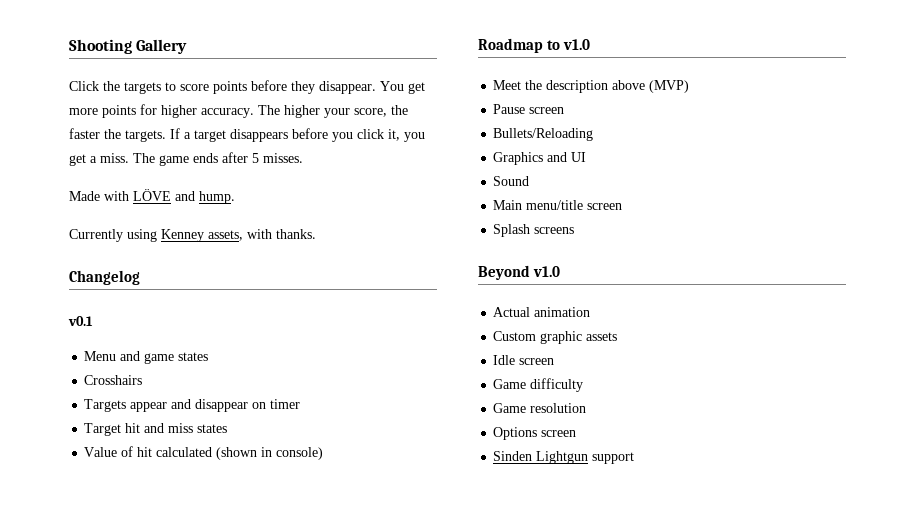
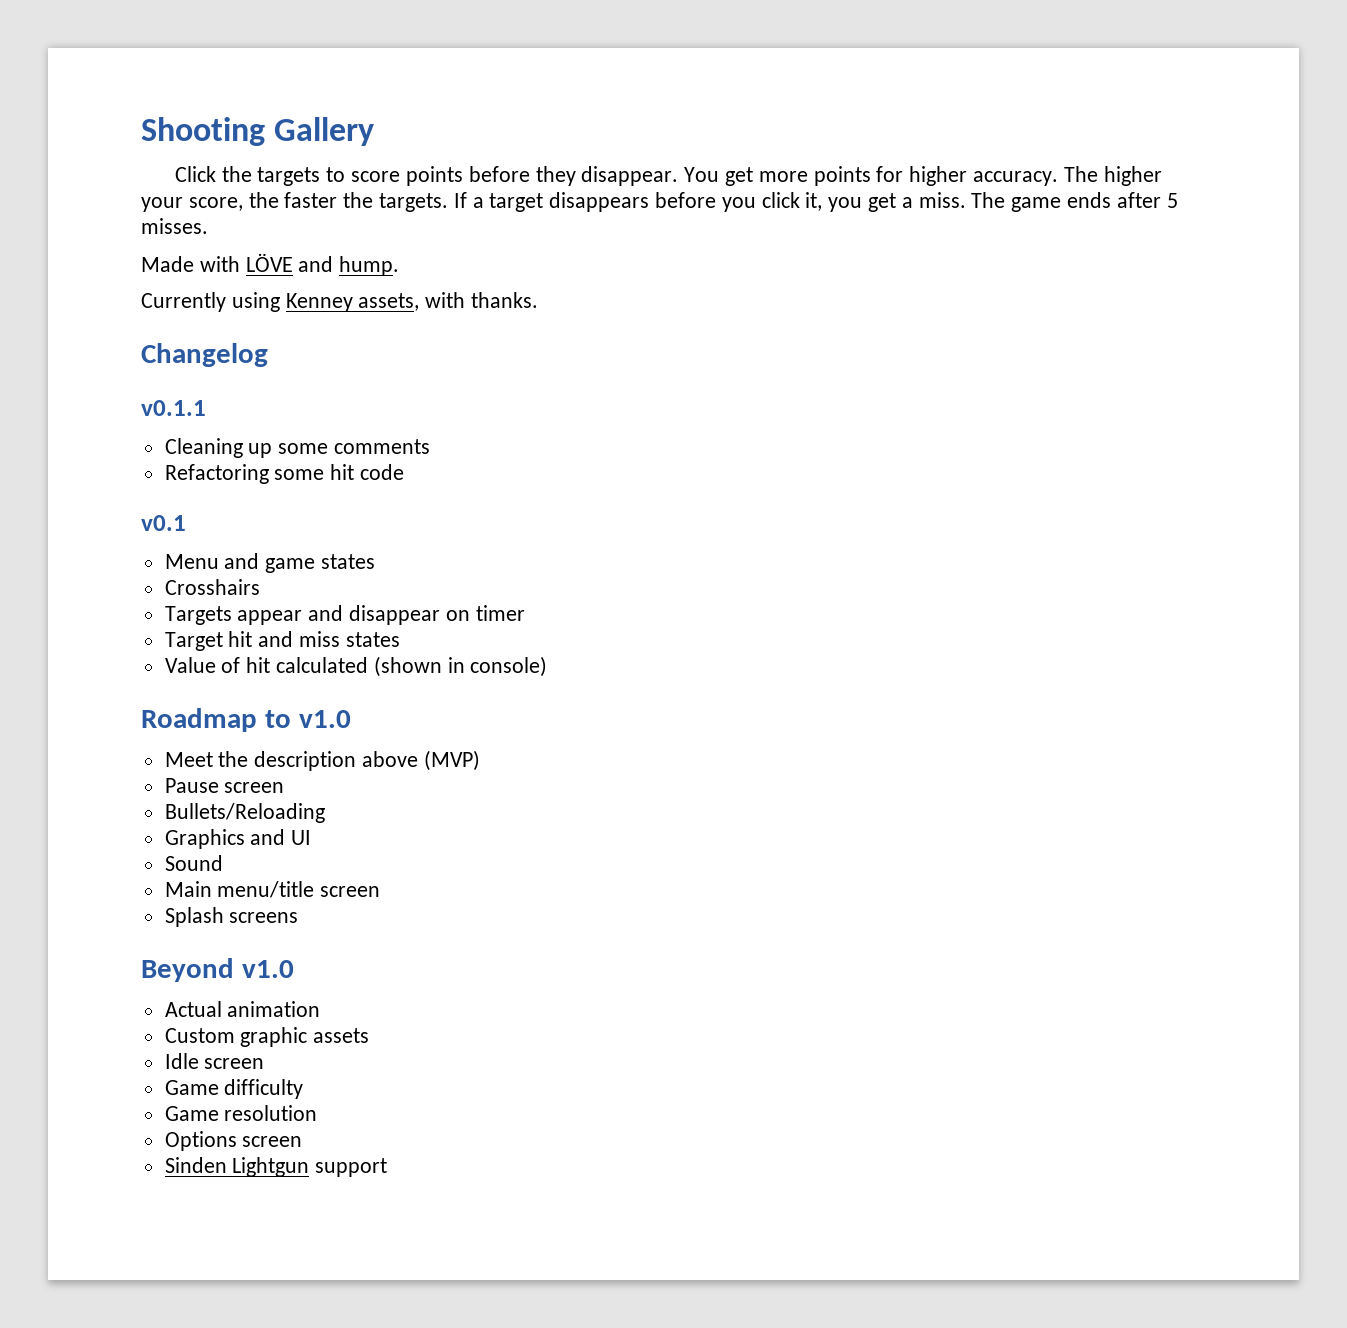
(140, 277) none -> [141,400,206,416] [164,438,431,458] [164,464,405,484] // v0.1.1 // Cleaning up some comments // Refactoring some hit code

